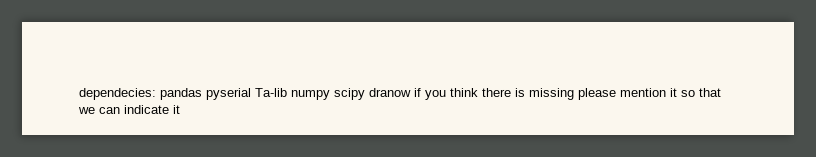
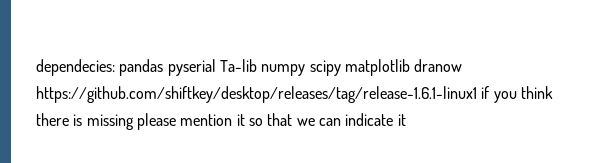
[369,88,411,97] dranow -> [344,59,463,76] [36,86,477,103] matplotlib dranow https://github.com/shiftkey/desktop/releases/tag/release-1.6.1-linux1

